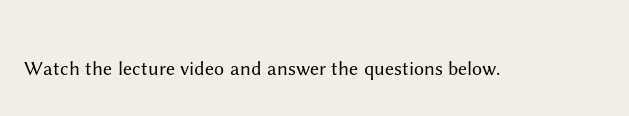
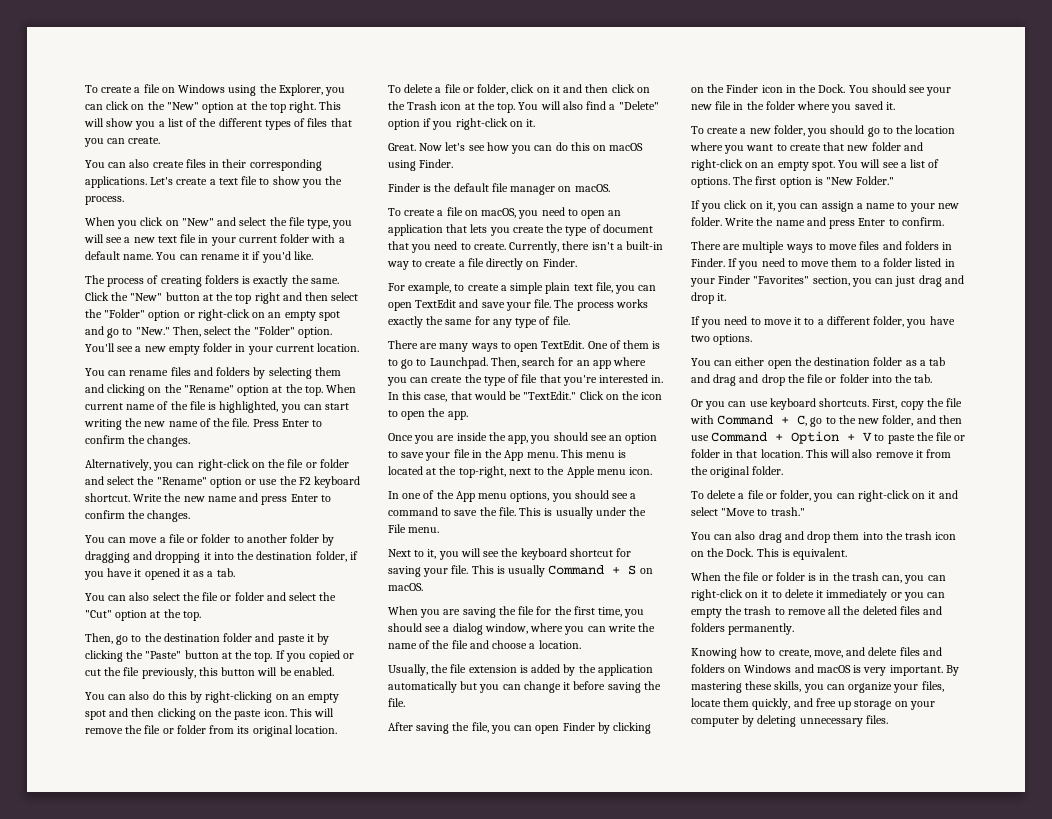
[24,61,501,80] Watch the lecture video and answer the questions below. -> [85,84,346,96] [85,101,342,113] [84,118,352,130] [84,137,161,147] [85,159,322,171] [85,176,343,188] [85,196,124,205] [85,217,353,229] [84,234,345,246] [85,251,313,263] [85,275,339,287] [85,292,359,304] [85,309,340,321] [85,326,332,338] [85,343,360,355] [85,367,341,379] [85,384,357,396] [85,401,350,413] [84,418,323,430] [85,435,191,447] [85,459,349,471] [85,476,361,488] [85,493,331,505] [85,510,191,522] [85,534,335,546] [85,551,358,563] [84,568,235,580] [85,592,337,601] [85,609,201,621] [85,633,330,645] [85,650,355,662] [85,667,334,679] [85,691,340,703] [85,708,335,720] [85,725,337,737] [388,84,650,95] [388,101,659,113] [388,118,536,130] [388,142,644,154] [388,159,454,171] [388,183,610,195] [388,207,622,219] [388,224,653,236] [388,241,664,253] [387,258,577,270] [388,282,657,294] [388,299,648,311] [388,316,570,328] [388,340,661,352] [388,357,647,369] [387,374,664,386] [388,391,663,402] [388,408,468,420] [388,432,658,444] [388,449,627,461] [388,466,653,478] [388,490,637,502] [388,507,647,519] [388,524,440,533] [388,548,632,560] [388,565,653,577] [388,583,423,591] [388,606,645,618] [388,623,656,635] [388,640,581,649] [388,664,653,676] [388,681,661,693] [388,698,405,707] [388,722,652,734] [691,84,952,96] [691,101,895,113] [691,125,956,137] [690,142,923,154] [691,159,940,171] [691,176,895,188] [691,200,959,212] [691,217,944,229] [691,241,953,253] [691,258,955,270] [690,275,964,287] [691,292,727,304] [691,316,955,328] [691,334,753,345] [691,357,946,369] [691,374,933,386] [691,398,963,410] [690,415,962,427] [691,431,966,444] [691,449,952,458] [691,466,784,478] [691,490,958,502] [691,507,805,516] [691,531,957,543] [691,548,848,560] [691,572,946,584] [691,589,946,601] [691,606,943,618] [691,623,795,635] [691,647,942,659] [691,664,959,676] [691,681,944,693] [691,698,935,710] [691,715,888,727] To create a file on Windows using the Explorer, you can click on the "New" option at the top right. This will show you a list of the different types of files that you can create. // You can also create files in their corresponding applications. Let's create a text file to show you the process. // When you click on "New" and select the file type, you will see a new text file in your current folder with a default name. You can rename it if you'd like. // The process of creating folders is exactly the same. Click the "New" button at the top right and then select the "Folder" option or right-click on an empty spot and go to "New." Then, select the "Folder" option. You'll see a new empty folder in your current location. // You can rename files and folders by selecting them and clicking on the "Rename" option at the top. When current name of the file is highlighted, you can start writing the new name of the file. Press Enter to confirm the changes. // Alternatively, you can right-click on the file or folder and select the "Rename" option or use the F2 keyboard shortcut. Write the new name and press Enter to confirm the changes. // You can move a file or folder to another folder by dragging and dropping it into the destination folder, if you have it opened it as a tab. // You can also select the file or folder and select the "Cut" option at the top. // Then, go to the destination folder and paste it by clicking the "Paste" button at the top. If you copied or cut the file previously, this button will be enabled. // You can also do this by right-clicking on an empty spot and then clicking on the paste icon. This will remove the file or folder from its original location. // To delete a file or folder, click on it and then click on the Trash icon at the top. You will also find a "Delete" option if you right-click on it. // Great. Now let's see how you can do this on macOS using Finder. // Finder is the default file manager on macOS. // To create a file on macOS, you need to open an application that lets you create the type of document that you need to create. Currently, there isn't a built-in way to create a file directly on Finder. // For example, to create a simple plain text file, you can open TextEdit and save your file. The process works exactly the same for any type of file. // There are many ways to open TextEdit. One of them is to go to Launchpad. Then, search for an app where you can create the type of file that you're interested in. In this case, that would be "TextEdit." Click on the icon to open the app. // Once you are inside the app, you should see an option to save your file in the App menu. This menu is located at the top-right, next to the Apple menu icon. // In one of the App menu options, you should see a command to save the file. This is usually under the File menu. // Next to it, you will see the keyboard shortcut for saving your file. This is usually Command + S on macOS. // When you are saving the file for the first time, you should see a dialog window, where you can write the name of the file and choose a location. // Usually, the file extension is added by the application automatically but you can change it before saving the file. // After saving the file, you can open Finder by clicking on the Finder icon in the Dock. You should see your new file in the folder where you saved it. // To create a new folder, you should go to the location where you want to create that new folder and right-click on an empty spot. You will see a list of options. The first option is "New Folder." // If you click on it, you can assign a name to your new folder. Write the name and press Enter to confirm. // There are multiple ways to move files and folders in Finder. If you need to move them to a folder listed in your Finder "Favorites" section, you can just drag and drop it. // If you need to move it to a different folder, you have two options. // You can either open the destination folder as a tab and drag and drop the file or folder into the tab. // Or you can use keyboard shortcuts. First, copy the file with Command + C, go to the new folder, and then use Command + Option + V to paste the file or folder in that location. This will also remove it from the original folder. // To delete a file or folder, you can right-click on it and select "Move to trash." // You can also drag and drop them into the trash icon on the Dock. This is equivalent. // When the file or folder is in the trash can, you can right-click on it to delete it immediately or you can empty the trash to remove all the deleted files and folders permanently. // Knowing how to create, move, and delete files and folders on Windows and macOS is very important. By mastering these skills, you can organize your files, locate them quickly, and free up storage on your computer by deleting unnecessary files.

